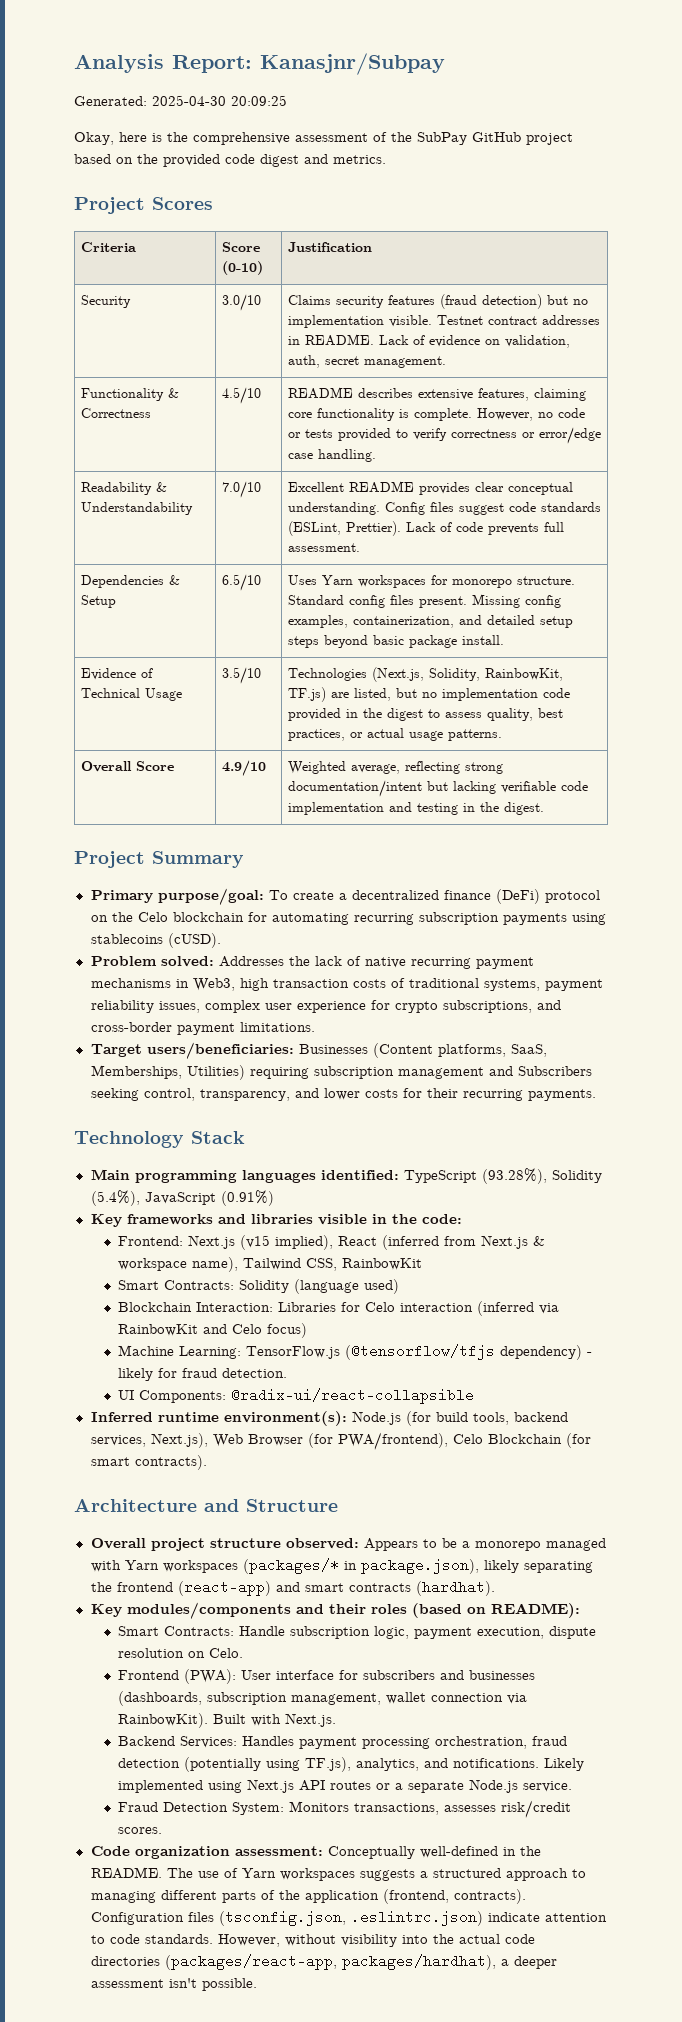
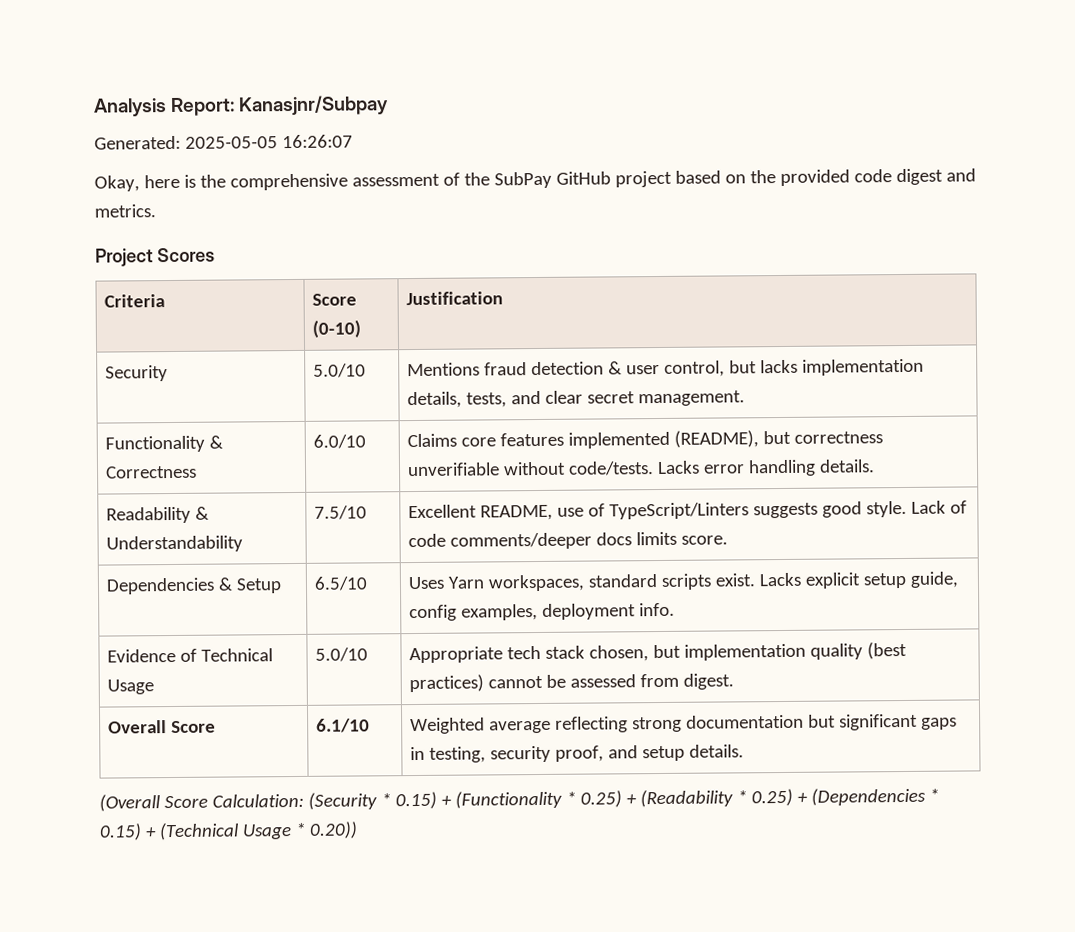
[152,95,287,106] 2025-04-30 20:09:25 -> [184,134,353,149] 2025-05-05 16:26:07
[221,294,261,311] [287,294,588,309] [287,315,600,328] [287,334,570,348] [287,355,320,368] 3.0/10 | Claims security features (fraud detection) but no implementation visible. Testnet contract addresses in README. Lack of evidence on validation, auth, -> [312,363,366,378] [406,358,924,377] [406,390,583,409] 5.0/10 | Mentions fraud detection & user control, but lacks implementation details, tests, and clear
[221,387,261,404] [287,387,586,401] [287,408,585,421] [287,427,601,444] [287,449,376,462] 4.5/10 | README describes extensive features, claiming core functionality is complete. However, no code or tests provided to verify correctness or error/edge case handling. -> [312,434,366,449] [406,430,883,449] [406,459,875,477] 6.0/10 | Claims core features implemented (README), but correctness unverifiable without code/tests. Lacks error handling details.
[221,481,261,498] 7.0/10 -> [313,505,367,520] 7.5/10
[348,481,573,495] [287,502,601,515] [287,521,564,536] [287,543,360,552] README provides clear conceptual understanding. Config files suggest code standards (ESLint, Prettier). Lack of code prevents full assessment. -> [479,500,967,521] [407,531,728,550] README, use of TypeScript/Linters suggests good style. Lack of code comments/deeper docs limits score.
[357,575,575,588] [287,594,561,608] [287,615,573,628] [287,635,504,648] [80,668,153,680] [80,688,182,701] [221,667,261,684] [287,667,563,682] [287,687,570,702] [287,708,563,721] [287,728,502,741] workspaces for monorepo structure. Standard config files present. Missing config examples, containerization, and detailed setup steps beyond basic package install. // Evidence of Technical Usage | 3.5/10 | Technologies (Next.js, Solidity, RainbowKit, TF.js) are listed, but no implementation code provided in the digest to assess quality, best practices, or actual usage patterns. -> [487,571,959,592] [408,602,675,622] [106,648,273,663] [106,679,154,695] [314,647,368,662] [408,641,907,664] [408,673,734,693] workspaces, standard scripts exist. Lacks explicit setup guide, config examples, deployment info. // Evidence of Technical Usage | 5.0/10 | Appropriate tech stack chosen, but implementation quality (best practices) cannot be assessed from digest.
[221,760,266,776] 4.9/10 -> [315,718,370,733] 6.1/10
[350,764,400,774] average, -> [488,720,551,734] average
[287,780,588,797] [287,802,544,815] [74,851,244,868] [90,888,600,905] [90,912,606,925] [90,933,221,948] [90,956,534,969] [90,978,603,991] [90,1000,561,1013] [90,1022,315,1035] [90,1042,547,1059] [90,1065,592,1080] [90,1088,596,1101] [74,1131,245,1148] [90,1168,602,1184] [90,1190,274,1206] [90,1214,462,1227] [118,1235,546,1250] [118,1257,423,1272] [118,1279,400,1294] [118,1301,560,1316] [118,1323,308,1338] [118,1344,593,1360] [118,1368,288,1381] [118,1388,475,1404] [90,1411,568,1426] [90,1432,591,1450] [90,1455,207,1470] [74,1499,338,1512] [90,1538,606,1551] [90,1558,593,1574] [90,1580,495,1596] [90,1602,580,1619] [118,1626,597,1639] [118,1648,244,1658] [118,1669,536,1684] [118,1691,528,1706] [118,1713,337,1728] [118,1736,568,1749] [118,1757,585,1772] [118,1779,573,1793] [118,1800,572,1818] [118,1827,163,1834] [90,1846,541,1859] [90,1867,586,1881] [90,1889,526,1904] [90,1910,607,1926] [90,1934,535,1947] [90,1954,557,1970] [90,1978,257,1991] documentation/intent but lacking verifiable code implementation and testing in the digest. // Project Summary // Primary purpose/goal: To create a decentralized finance (DeFi) protocol on the Celo blockchain for automating recurring subscription payments using stablecoins (cUSD). // Problem solved: Addresses the lack of native recurring payment mechanisms in Web3, high transaction costs of traditional systems, payment reliability issues, complex user experience for crypto subscriptions, and cross-border payment limitations. // Target users/beneficiaries: Businesses (Content platforms, SaaS, Memberships, Utilities) requiring subscription management and Subscribers seeking control, transparency, and lower costs for their recurring payments. // Technology Stack // Main programming languages identified: TypeScript (93.28%), Solidity (5.4%), JavaScript (0.91%) // Key frameworks and libraries visible in the code: // Frontend: Next.js (v15 implied), React (inferred from Next.js & workspace name), Tailwind CSS, RainbowKit // Smart Contracts: Solidity (language used) // Blockchain Interaction: Libraries for Celo interaction (inferred via RainbowKit and Celo focus) // Machine Learning: TensorFlow.js (@tensorflow/tfjs dependency) - likely for fraud detection. // UI Components: @radix-ui/react-collapsible // Inferred runtime environment(s): Node.js (for build tools, backend services, Next.js), Web Browser (for PWA/frontend), Celo Blockchain (for smart contracts). // Architecture and Structure // Overall project structure observed: Appears to be a monorepo managed with Yarn workspaces (packages/* in package.json), likely separating the frontend (react-app) and smart contracts (hardhat). // Key modules/components and their roles (based on README): // Smart Contracts: Handle subscription logic, payment execution, dispute resolution on Celo. // Frontend (PWA): User interface for subscribers and businesses (dashboards, subscription management, wallet connection via RainbowKit). Built with Next.js. // Backend Services: Handles payment processing orchestration, fraud detection (potentially using TF.js), analytics, and notifications. Likely implemented using Next.js API routes or a separate Node.js service. // Fraud Detection System: Monitors transactions, assesses risk/credit scores. // Code organization assessment: Conceptually well-defined in the README. The use of Yarn workspaces suggests a structured approach to managing different parts of the application (frontend, contracts). Configuration files (tsconfig.json, .eslintrc.json) indicate attention to code standards. However, without visibility into the actual code directories (packages/react-app, packages/hardhat), a deeper assessment isn't possible. -> [685,713,957,731] [409,744,744,763] [99,787,939,812] [99,821,358,841] documentation but significant gaps in testing, security proof, and setup details. // (Overall Score Calculation: (Security * 0.15) + (Functionality * 0.25) + (Readability * 0.25) + (Dependencies * 0.15) + (Technical Usage * 0.20))

